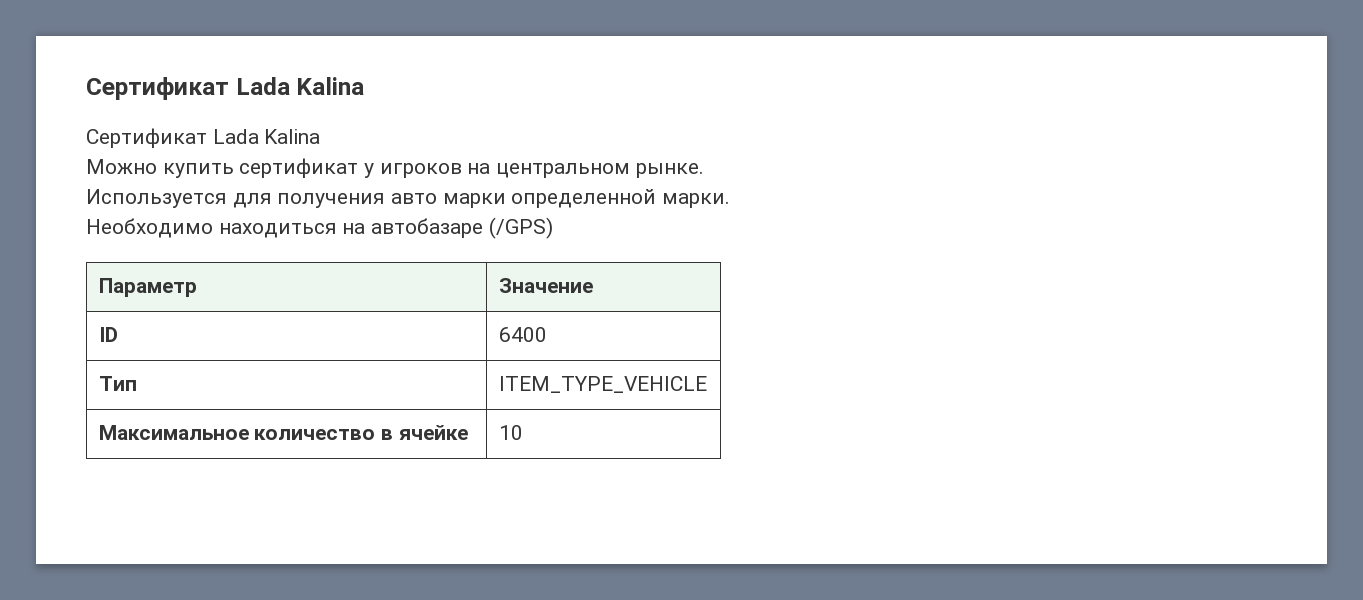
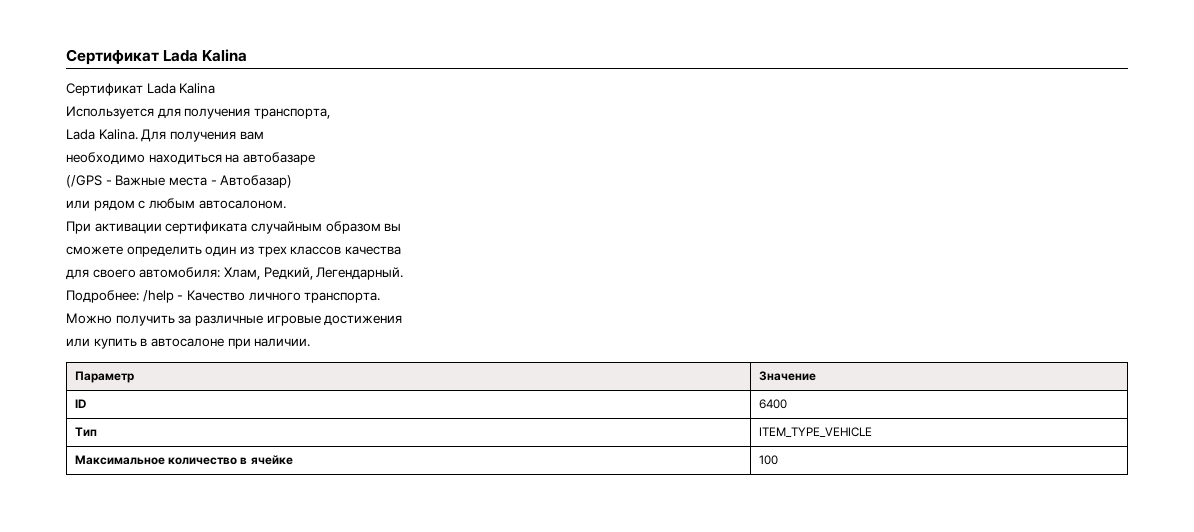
[86,158,704,178] [86,189,731,208] [86,217,553,239] Можно купить сертификат у игроков на центральном рынке. // Используется для получения авто марки определенной марки. // Необходимо находиться на автобазаре (/GPS) -> [66,106,330,119] [66,129,264,142] [66,152,315,165] [66,175,293,188] [66,198,286,211] [66,221,402,234] [66,246,401,257] [66,267,404,280] [66,290,381,303] [66,313,403,326] [66,338,311,349] Используется для получения транспорта, // Lada Kalina. Для получения вам // необходимо находиться на автобазаре // (/GPS - Важные места - Автобазар) // или рядом с любым автосалоном. // При активации сертификата случайным образом вы // сможете определить один из трех классов качества // для своего автомобиля: Хлам, Редкий, Легендарный. // Подробнее: /help - Качество личного транспорта. // Можно получить за различные игровые достижения // или купить в автосалоне при наличии.
[498,425,523,440] 10 -> [758,455,778,465] 100

